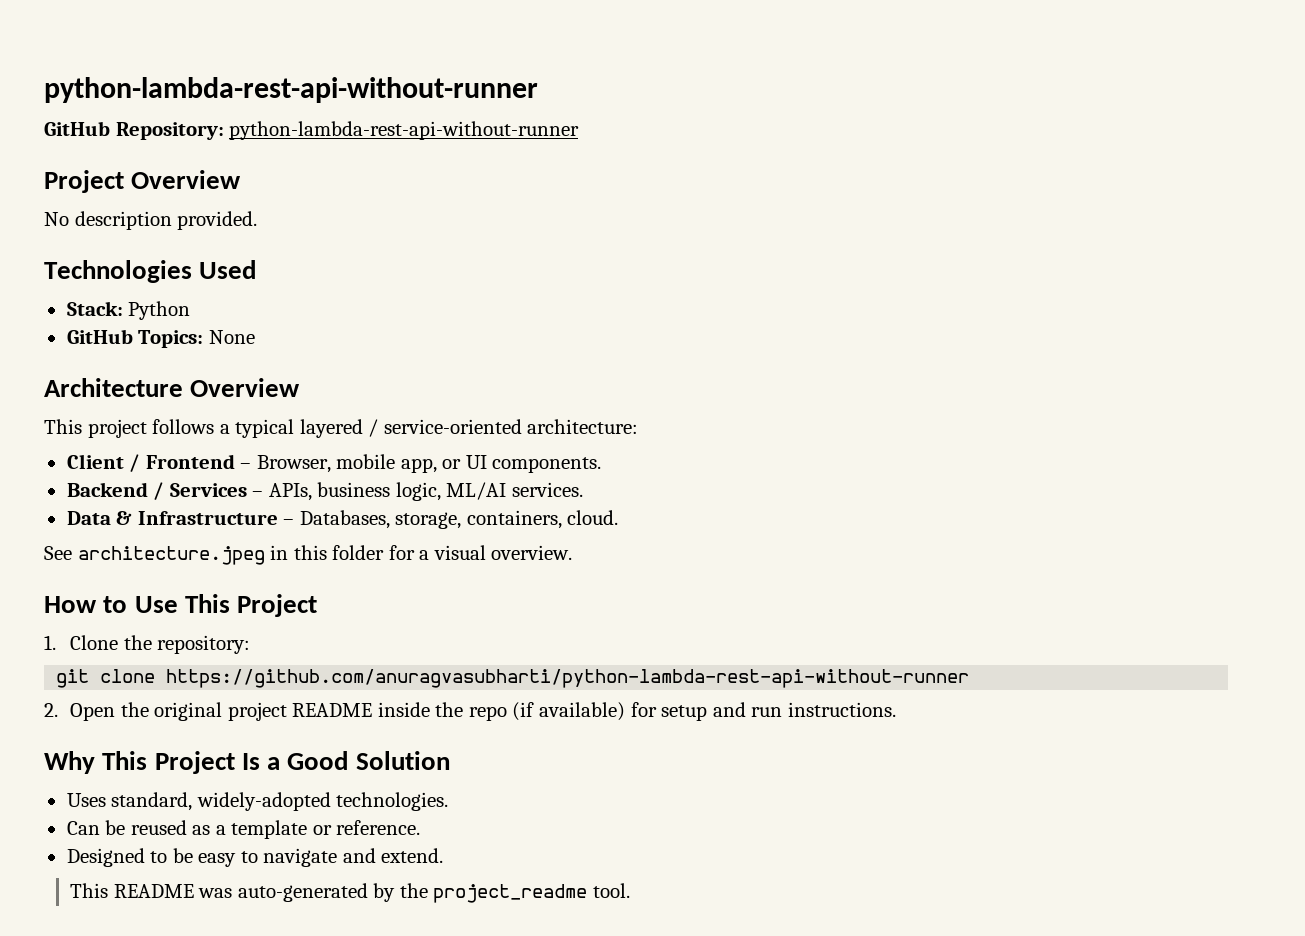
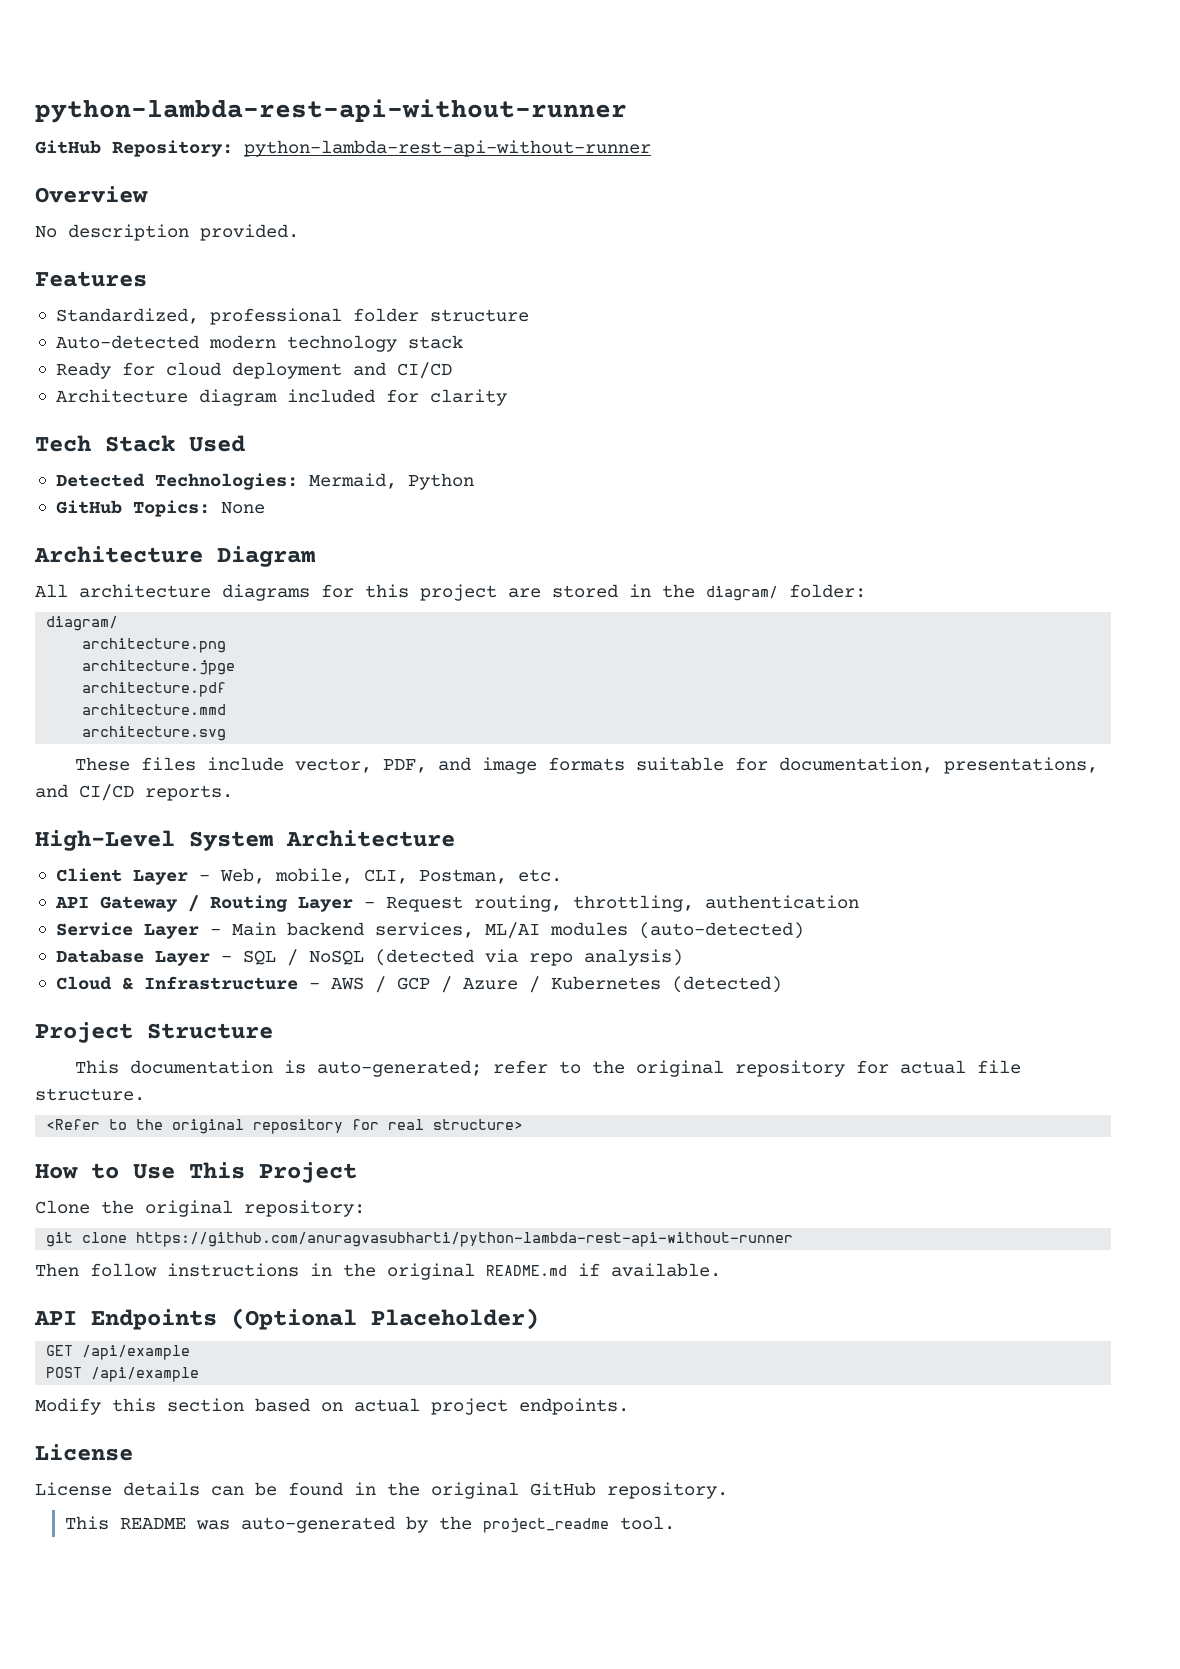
[44,170,124,193] Project -> (651, 148) none
[44,260,257,283] [66,301,123,316] Technologies Used // Stack: -> [35,271,147,287] [55,308,529,325] [55,335,463,352] [55,362,452,379] [55,389,507,406] [35,435,245,452] [55,473,397,490] Features // Standardized, professional folder structure // Auto-detected modern technology stack // Ready for cloud deployment and CI/CD // Architecture diagram included for clarity // Tech Stack Used // Detected Technologies: Mermaid,
[190,378,301,397] [44,419,639,438] [66,454,602,473] [66,482,583,501] [66,510,619,529] [44,545,573,565] Overview // This project follows a typical layered / service-oriented architecture: // Client / Frontend – Browser, mobile app, or UI components. // Backend / Services – APIs, business logic, ML/AI services. // Data & Infrastructure – Databases, storage, containers, cloud. // See architecture.jpeg in this folder for a visual overview. -> [217,546,315,567] [35,584,866,601] [46,616,119,631] [82,638,227,653] [82,660,236,675] [82,682,227,697] [82,704,227,715] [82,726,227,741] [75,757,1099,774] [35,784,233,801] [35,830,455,851] [55,868,562,885] [54,895,859,912] [55,922,804,939] [55,949,683,966] [55,976,782,993] [35,1022,273,1043] [75,1060,1022,1077] [35,1088,145,1101] [46,1119,524,1134] Diagram // All architecture diagrams for this project are stored in the diagram/ folder: // diagram/ // architecture.png // architecture.jpge // architecture.pdf // architecture.mmd // architecture.svg // These files include vector, PDF, and image formats suitable for documentation, presentations, and CI/CD reports. // High-Level System Architecture // Client Layer – Web, mobile, CLI, Postman, etc. // API Gateway / Routing Layer – Request routing, throttling, authentication // Service Layer – Main backend services, ML/AI modules (auto-detected) // Database Layer – SQL / NoSQL (detected via repo analysis) // Cloud & Infrastructure – AWS / GCP / Azure / Kubernetes (detected) // Project Structure // This documentation is auto-generated; refer to the original repository for actual file structure. // <Refer to the original repository for real structure>
[44,635,56,650] 1. -> (357, 1172) none
(152, 642) none -> [145,1200,233,1217] original
[44,702,896,721] [44,751,450,774] [66,792,449,811] [66,820,421,839] [66,848,444,867] 2. Open the original project README inside the repo (if available) for setup and run instructions. // Why This Project Is a Good Solution // Uses standard, widely-adopted technologies. // Can be reused as a template or reference. // Designed to be easy to navigate and extend. -> [35,1263,721,1280] [34,1308,539,1330] [46,1345,191,1360] [46,1367,200,1382] [35,1398,629,1415] [35,1444,133,1461] [35,1482,728,1499] Then follow instructions in the original README.md if available. // API Endpoints (Optional Placeholder) // GET /api/example // POST /api/example // Modify this section based on actual project endpoints. // License // License details can be found in the original GitHub repository.

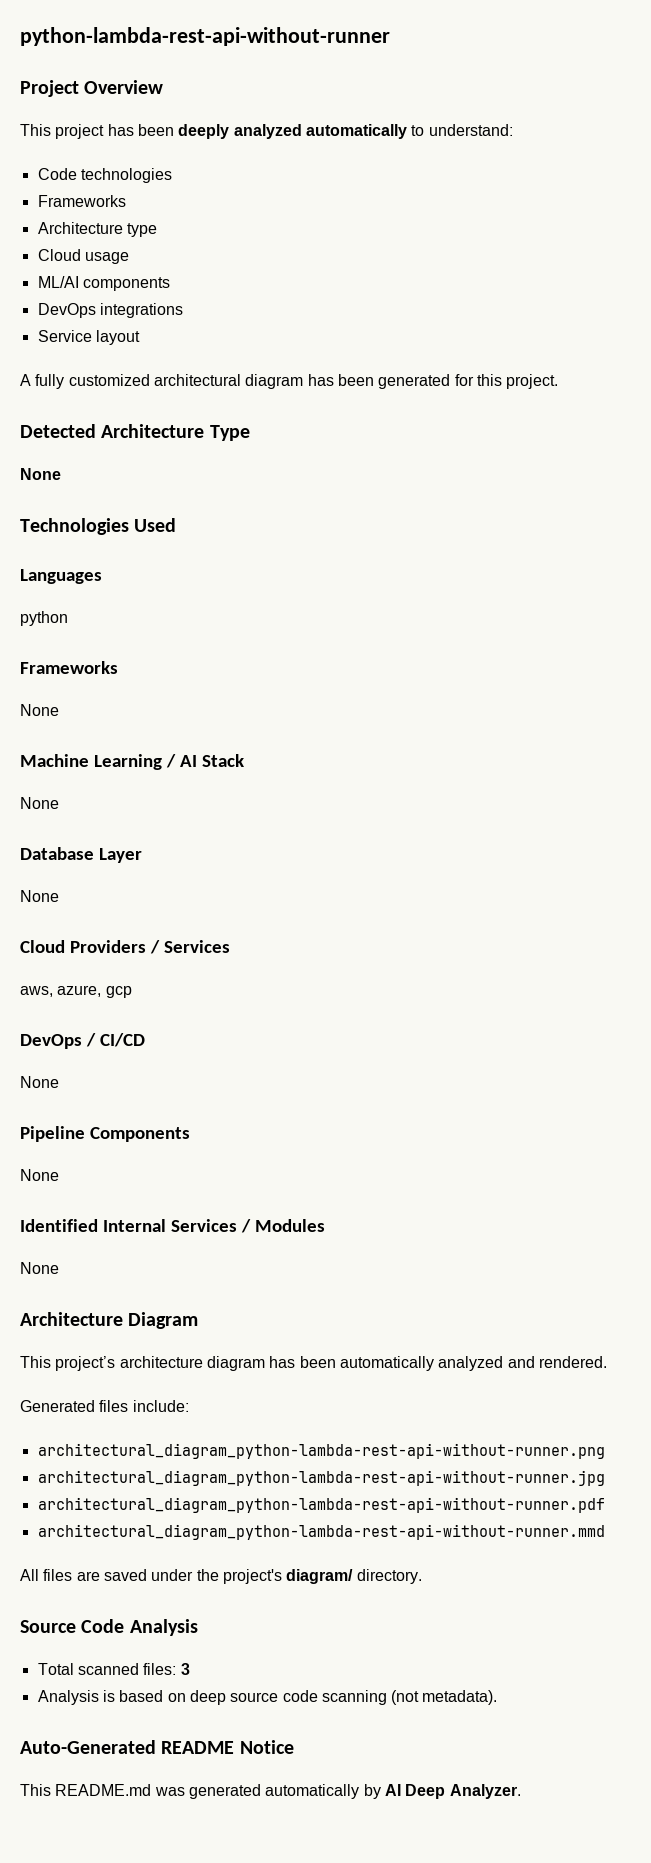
[35,99,627,123] [35,140,651,157] [35,186,148,203] [35,224,299,241] [35,271,147,287] [55,308,529,325] [55,335,463,352] [55,362,452,379] [55,389,507,406] [35,435,245,452] [55,473,474,490] [55,500,265,517] [34,546,315,567] [35,584,866,601] [46,616,119,631] [82,638,227,653] [82,660,236,675] [82,682,227,697] [82,704,227,715] [82,726,227,741] [75,757,1099,774] [35,784,233,801] [35,830,455,851] [55,868,562,885] [54,895,859,912] [55,922,804,939] [55,949,683,966] [55,976,782,993] [35,1022,273,1043] [75,1060,1022,1077] [35,1088,145,1101] [46,1119,524,1134] [35,1162,357,1183] [35,1200,365,1217] [46,1232,794,1247] [35,1263,721,1280] [34,1308,539,1330] [46,1345,191,1360] [46,1367,200,1382] [35,1398,629,1415] [35,1444,133,1461] [35,1482,728,1499] [65,1516,676,1533] python-lambda-rest-api-without-runner // GitHub Repository: python-lambda-rest-api-without-runner // Overview // No description provided. // Features // Standardized, professional folder structure // Auto-detected modern technology stack // Ready for cloud deployment and CI/CD // Architecture diagram included for clarity // Tech Stack Used // Detected Technologies: Mermaid, Python // GitHub Topics: None // Architecture Diagram // All architecture diagrams for this project are stored in the diagram/ folder: // diagram/ // architecture.png // architecture.jpge // architecture.pdf // architecture.mmd // architecture.svg // These files include vector, PDF, and image formats suitable for documentation, presentations, and CI/CD reports. // High-Level System Architecture // Client Layer – Web, mobile, CLI, Postman, etc. // API Gateway / Routing Layer – Request routing, throttling, authentication // Service Layer – Main backend services, ML/AI modules (auto-detected) // Database Layer – SQL / NoSQL (detected via repo analysis) // Cloud & Infrastructure – AWS / GCP / Azure / Kubernetes (detected) // Project Structure // This documentation is auto-generated; refer to the original repository for actual file structure. // <Refer to the original repository for real structure> // How to Use This Project // Clone the original repository: // git clone https://github.com/anuragvasubharti/python-lambda-rest-api-without-runner // Then follow instructions in the original README.md if available. // API Endpoints (Optional Placeholder) // GET /api/example // POST /api/example // Modify this section based on actual project endpoints. // License // License details can be found in the original GitHub repository. // This README was auto-generated by the project_readme tool. -> [20,27,390,46] [20,80,164,97] [20,124,513,139] [37,168,172,183] [37,195,126,207] [37,222,157,237] [37,249,129,264] [37,276,170,291] [37,303,183,318] [37,330,140,345] [20,374,559,389] [20,424,250,441] [20,468,61,480] [20,518,177,535] [20,569,102,584] [20,611,68,626] [20,661,118,674] [20,704,59,716] [20,754,244,770] [20,797,59,809] [20,847,142,863] [20,890,59,902] [20,940,230,954] [20,985,132,998] [20,1033,145,1049] [20,1076,59,1088] [20,1126,190,1142] [20,1169,59,1181] [20,1219,325,1233] [20,1262,59,1274] [20,1312,199,1329] [20,1356,607,1371] [20,1400,189,1412] [37,1443,605,1459] [37,1470,605,1486] [37,1497,605,1513] [37,1524,605,1540] [20,1569,422,1584] [20,1619,198,1636] [37,1663,190,1675] [37,1690,498,1705] [20,1740,294,1754] [20,1784,521,1799] python-lambda-rest-api-without-runner // Project Overview // This project has been deeply analyzed automatically to understand: // Code technologies // Frameworks // Architecture type // Cloud usage // ML/AI components // DevOps integrations // Service layout // A fully customized architectural diagram has been generated for this project. // Detected Architecture Type // None // Technologies Used // Languages // python // Frameworks // None // Machine Learning / AI Stack // None // Database Layer // None // Cloud Providers / Services // aws, azure, gcp // DevOps / CI/CD // None // Pipeline Components // None // Identified Internal Services / Modules // None // Architecture Diagram // This project’s architecture diagram has been automatically analyzed and rendered. // Generated files include: // architectural_diagram_python-lambda-rest-api-without-runner.png // architectural_diagram_python-lambda-rest-api-without-runner.jpg // architectural_diagram_python-lambda-rest-api-without-runner.pdf // architectural_diagram_python-lambda-rest-api-without-runner.mmd // All files are saved under the project's diagram/ directory. // Source Code Analysis // Total scanned files: 3 // Analysis is based on deep source code scanning (not metadata). // Auto-Generated README Notice // This README.md was generated automatically by AI Deep Analyzer.

